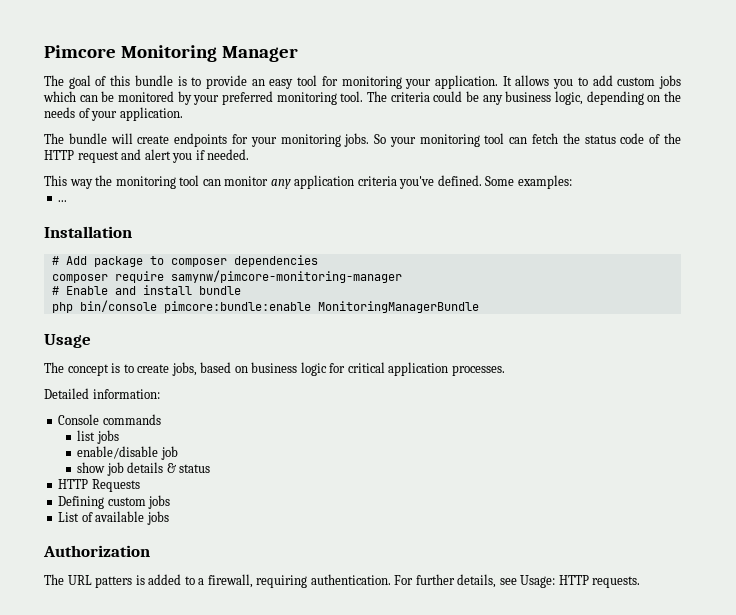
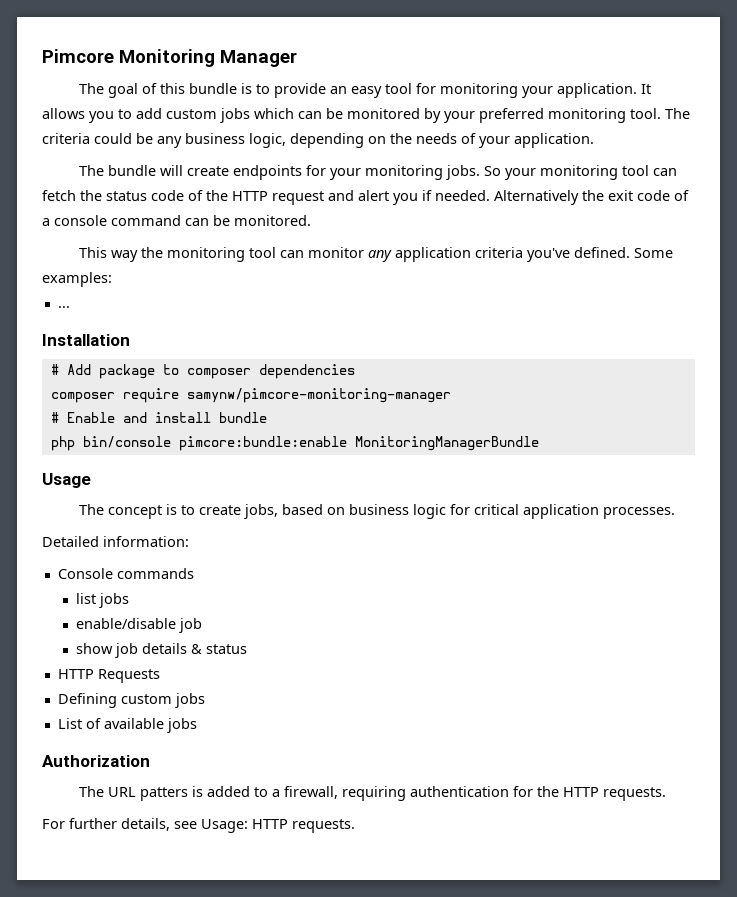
(250, 154) none -> [494,190,689,205] [42,215,311,226] Alternatively the exit code of a console command can be monitored.
[310,574,391,585] authentication. -> [410,786,667,801] authentication for the HTTP requests. //

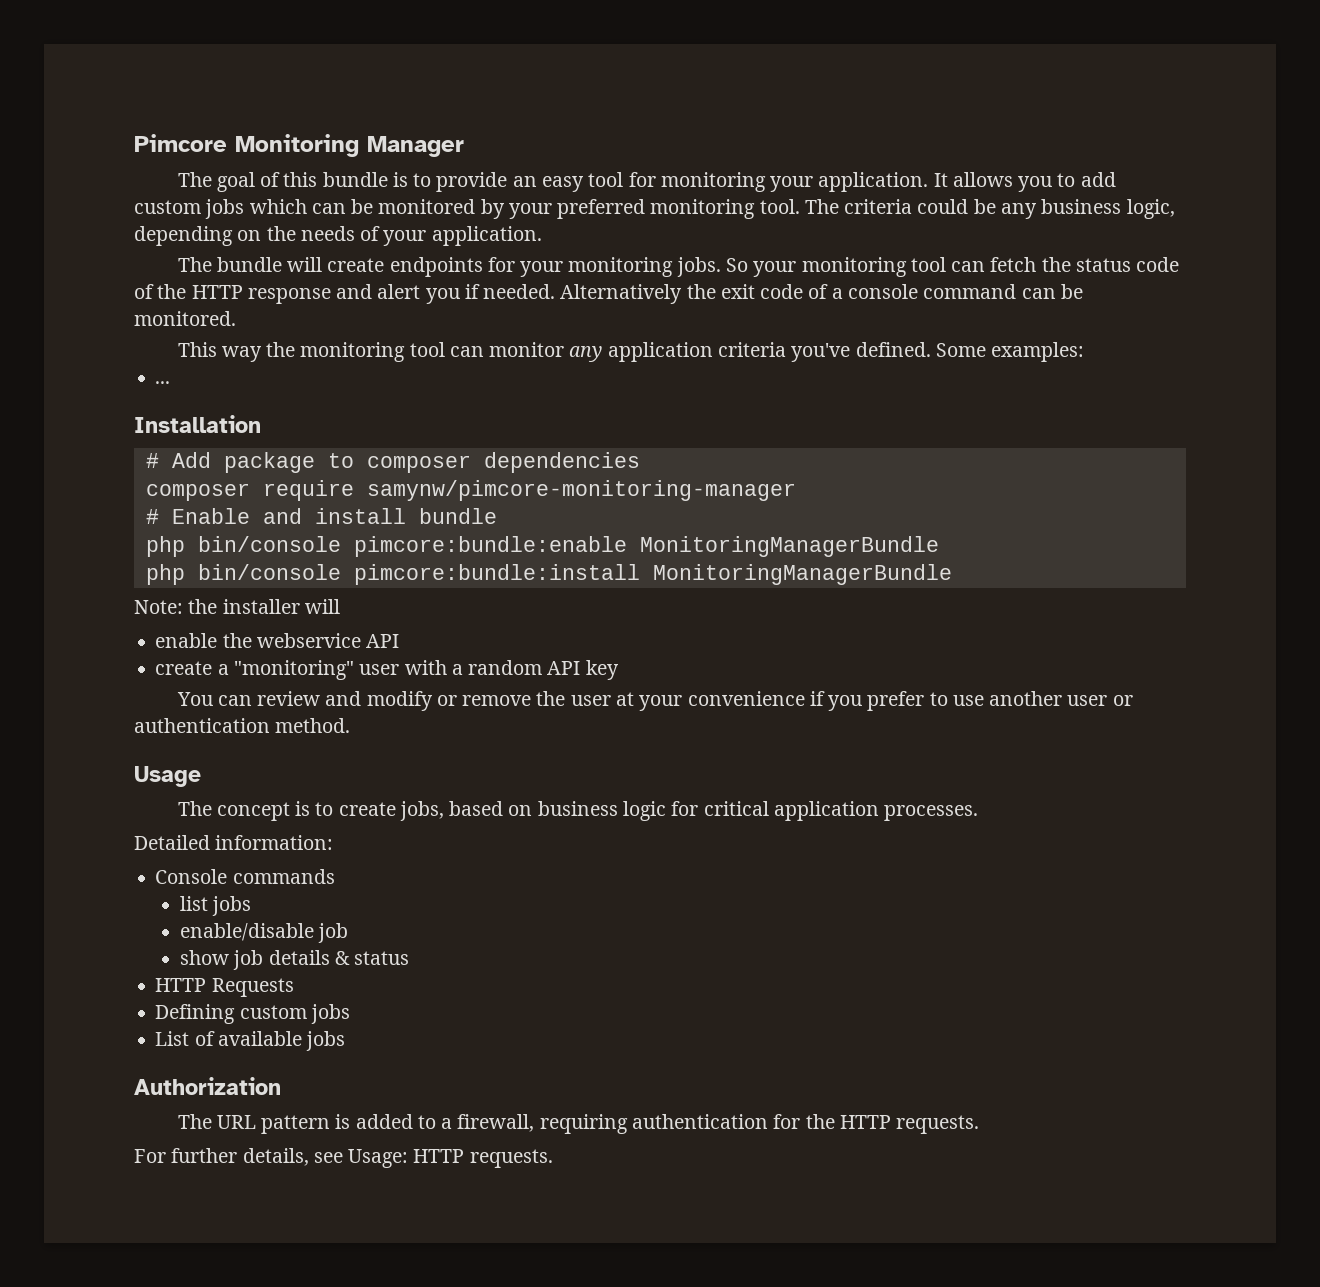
[272,191,324,205] request -> [247,288,331,304] response
(539, 443) none -> [145,564,952,585] [134,599,340,614] [155,633,400,648] [155,660,619,680] [176,691,1133,711] [134,718,351,733] // php bin/console pimcore:bundle:install MonitoringManagerBundle // Note: the installer will // enable the webservice API // create a "monitoring" user with a random API key // You can review and modify or remove the user at your convenience if you prefer to use another user or authentication method.
[140,787,189,801] patters -> [261,1115,331,1134] pattern

